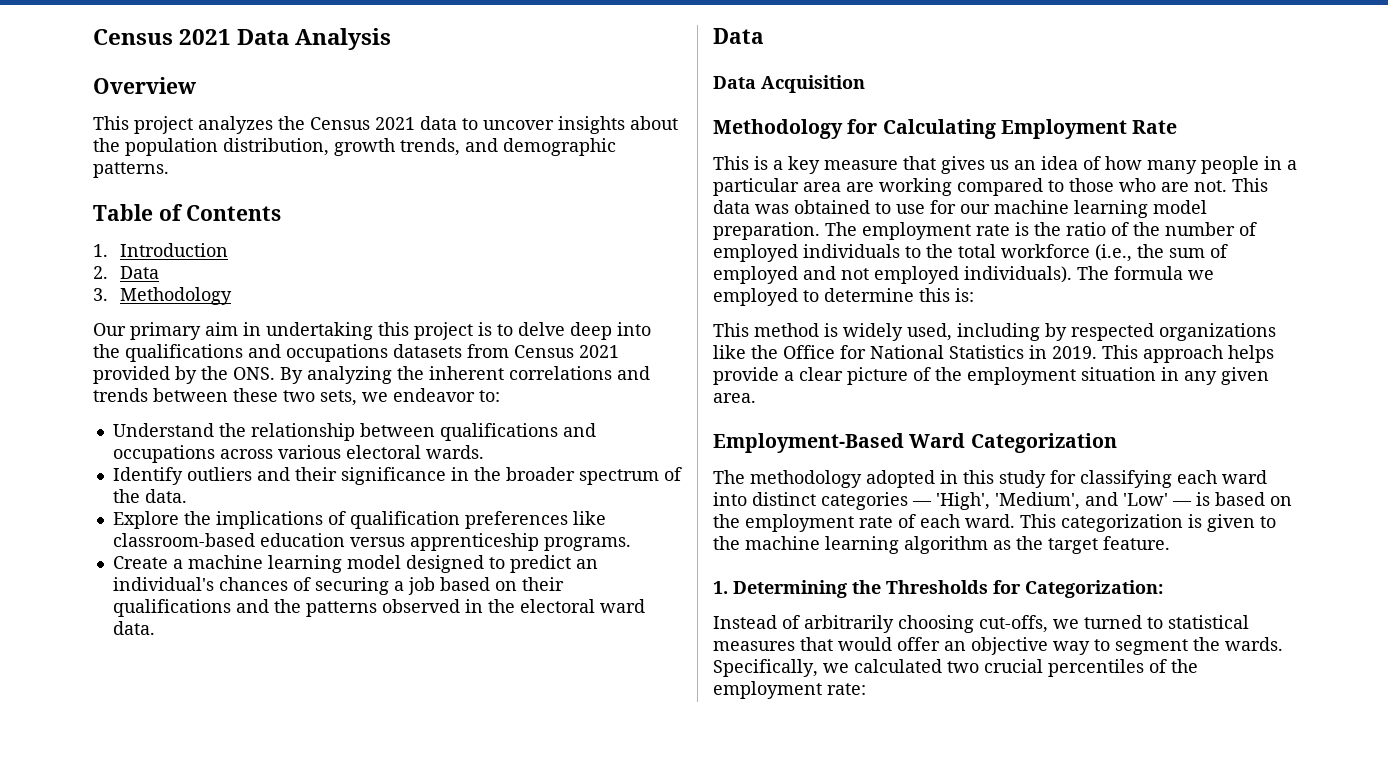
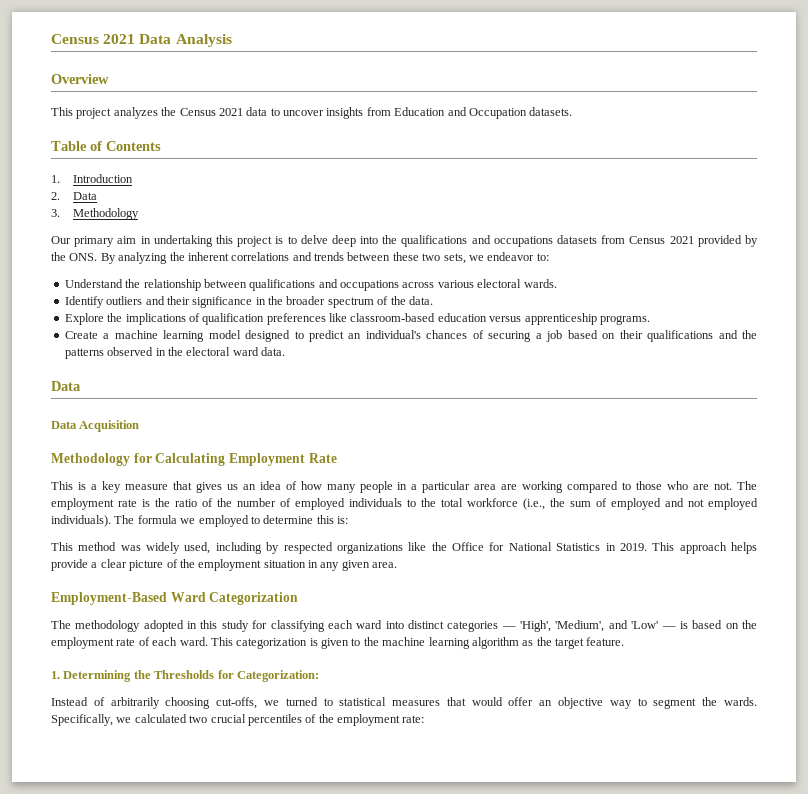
[630,116,678,130] [93,138,616,156] [93,162,169,178] about the population distribution, growth trends, and demographic patterns. -> [366,107,573,119] from Education and Occupation datasets.
[1232,178,1268,192] [713,200,1207,218] [713,222,820,240] This data was obtained to use for our machine learning model preparation. -> (733, 486) none
[824,323,838,337] is -> [120,545,141,551] was

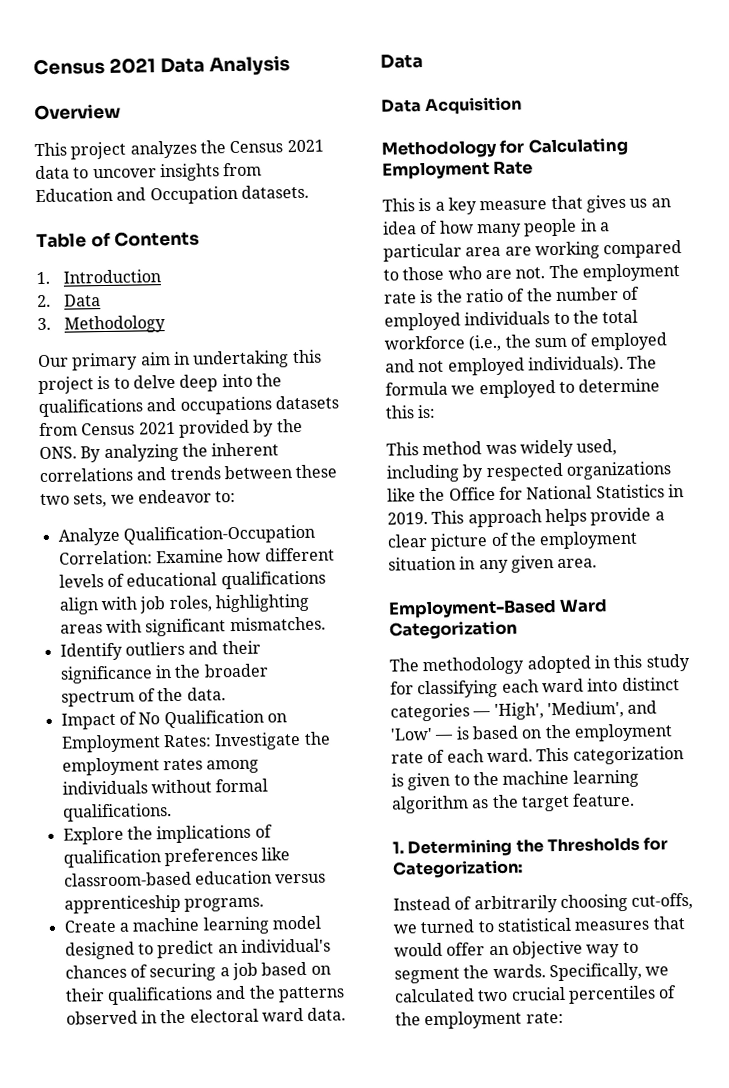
[64,279,557,291] Understand the relationship between qualifications and occupations across various electoral wards. -> [57,524,315,546] [58,547,335,565] [58,570,326,590] [58,593,310,615] [59,616,326,637] Analyze Qualification-Occupation Correlation: Examine how different levels of educational qualifications align with job roles, highlighting areas with significant mismatches.
(433, 300) none -> [60,709,287,730] [60,731,331,753] [61,757,260,776] [61,778,269,795] [62,803,172,822] // Impact of No Qualification on Employment Rates: Investigate the employment rates among individuals without formal qualifications.

